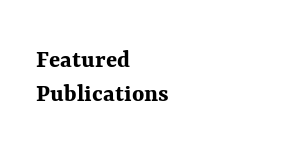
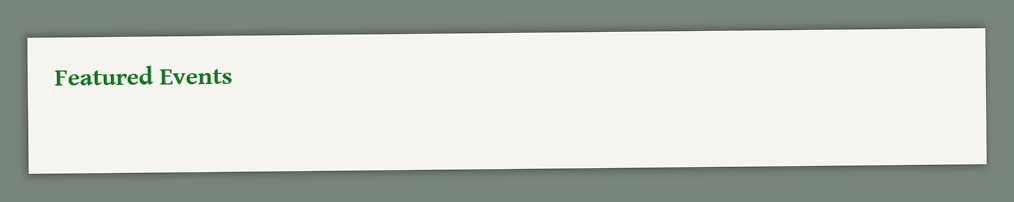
[36,84,169,101] Publications -> [158,68,233,85] Events

